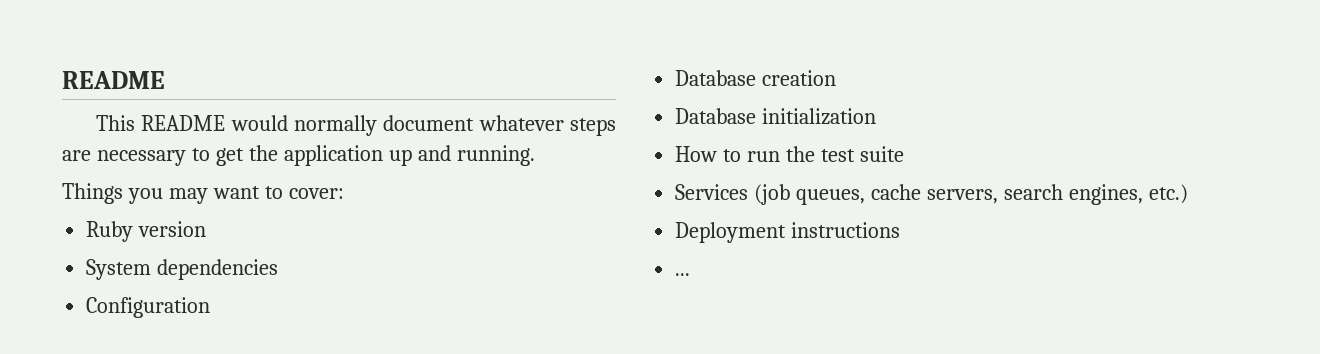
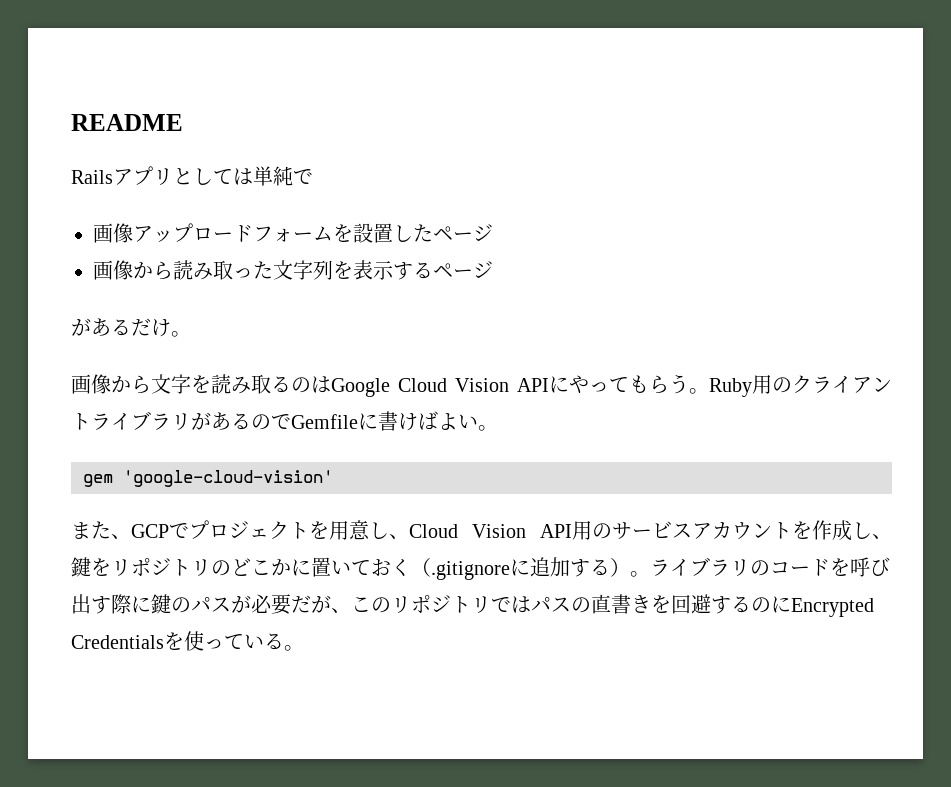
[95,115,616,136] [62,145,535,166] [62,183,344,204] [86,221,207,242] [86,259,279,280] [86,297,211,318] [675,70,837,86] [675,108,877,125] [675,146,904,162] [675,184,1188,205] [675,222,901,243] [675,273,691,276] This README would normally document whatever steps are necessary to get the application up and running. // Things you may want to cover: // Ruby version // System dependencies // Configuration // Database creation // Database initialization // How to run the test suite // Services (job queues, cache servers, search engines, etc.) // Deployment instructions // ... -> [71,166,313,186] [93,223,493,243] [93,260,493,280] [71,318,191,337] [71,374,892,397] [71,411,498,431] [83,470,333,487] [71,520,892,541] [71,557,890,580] [71,594,874,617] [71,631,304,651] Railsアプリとしては単純で // 画像アップロードフォームを設置したページ // 画像から読み取った文字列を表示するページ // があるだけ。 // 画像から文字を読み取るのはGoogle Cloud Vision APIにやってもらう。Ruby用のクライアントライブラリがあるのでGemfileに書けばよい。 // gem 'google-cloud-vision' // また、GCPでプロジェクトを用意し、Cloud Vision API用のサービスアカウントを作成し、鍵をリポジトリのどこかに置いておく（.gitignoreに追加する）。ライブラリのコードを呼び出す際に鍵のパスが必要だが、このリポジトリではパスの直書きを回避するのにEncrypted Credentialsを使っている。

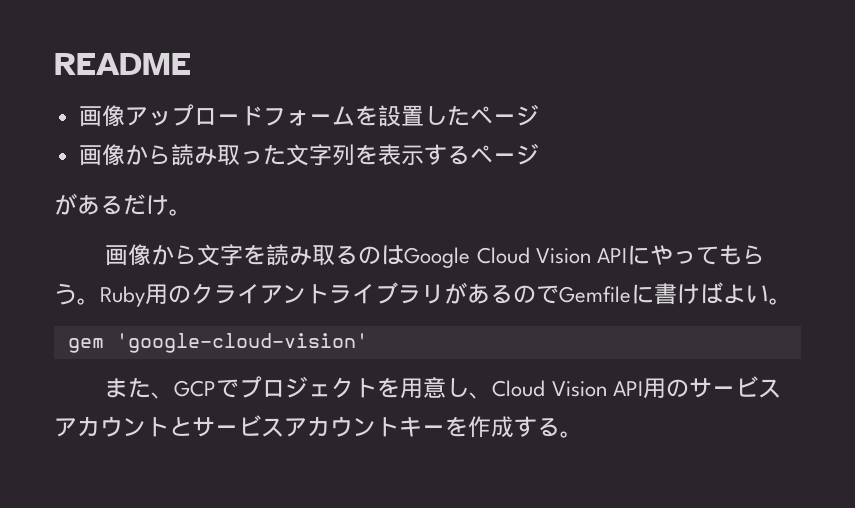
[71,166,313,186] // Railsアプリとしては単純で -> (191, 64) none
[792,520,892,541] [71,557,890,580] [71,594,874,617] [71,631,264,651] を作成し、鍵をリポジトリのどこかに置いておく（.gitignoreに追加する）。ライブラリのコードを呼び出す際に鍵のパスが必要だが、このリポジトリではパスの直書きを回避するのにEncrypted Credentialsを使ってい -> [169,415,537,438] とサービスアカウントキーを作成す

